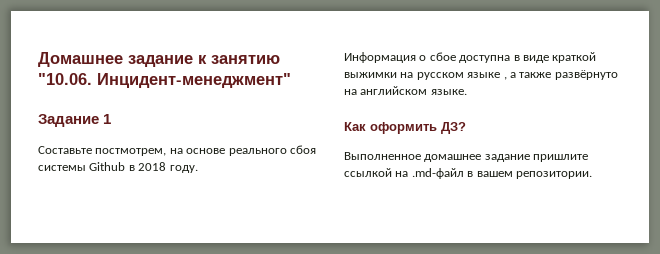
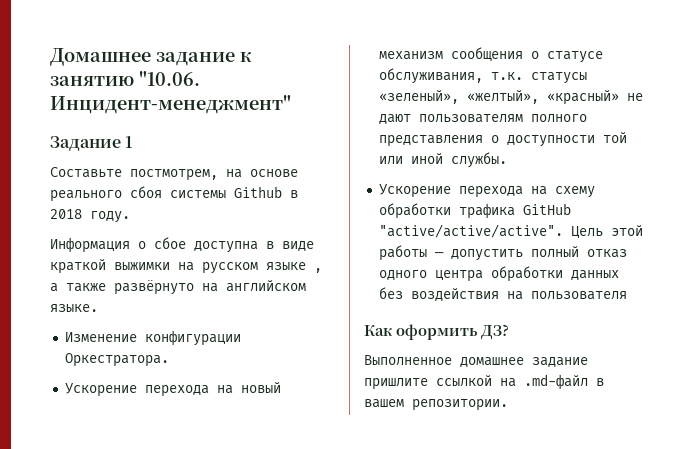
(467, 92) none -> [64,330,241,346] [64,353,169,367] [64,382,281,397] [378,47,603,63] [378,68,587,84] [378,90,643,105] [378,114,587,124] [378,132,627,147] [378,152,507,168] [378,184,595,198] [378,203,571,219] [378,224,643,238] [378,245,627,261] [378,266,619,282] [378,287,627,301] // Изменение конфигурации Оркестратора. // Ускорение перехода на новый механизм сообщения о статусе обслуживания, т.к. статусы «зеленый», «желтый», «красный» не дают пользователям полного представления о доступности той или иной службы. // Ускорение перехода на схему обработки трафика GitHub "active/active/active". Цель этой работы — допустить полный отказ одного центра обработки данных без воздействия на пользователя

